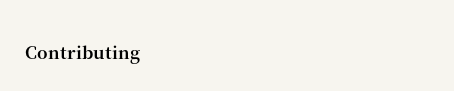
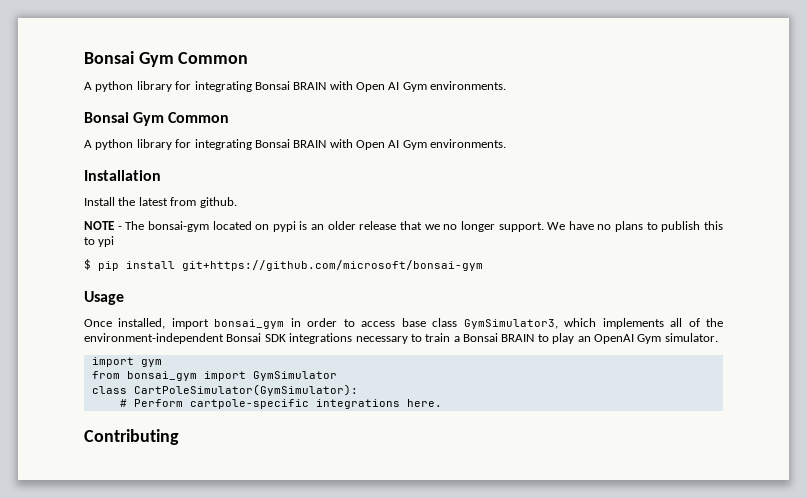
(25, 54) none -> [84,51,249,67] [84,81,507,92] [84,112,230,126] [84,139,507,150] [84,170,161,181] [84,197,237,208] [84,221,723,232] [84,236,115,247] [84,259,483,271] [84,291,124,305] [84,318,723,329] [84,333,718,344] [91,357,162,367] [91,371,337,381] [91,384,358,396] [119,399,442,409] Bonsai Gym Common // A python library for integrating Bonsai BRAIN with Open AI Gym environments. // Bonsai Gym Common // A python library for integrating Bonsai BRAIN with Open AI Gym environments. // Installation // Install the latest from github. // NOTE - The bonsai-gym located on pypi is an older release that we no longer support. We have no plans to publish this to ypi // $ pip install git+https://github.com/microsoft/bonsai-gym // Usage // Once installed, import bonsai_gym in order to access base class GymSimulator3, which implements all of the environment-independent Bonsai SDK integrations necessary to train a Bonsai BRAIN to play an OpenAI Gym simulator. // import gym // from bonsai_gym import GymSimulator // class CartPoleSimulator(GymSimulator): // # Perform cartpole-specific integrations here. //

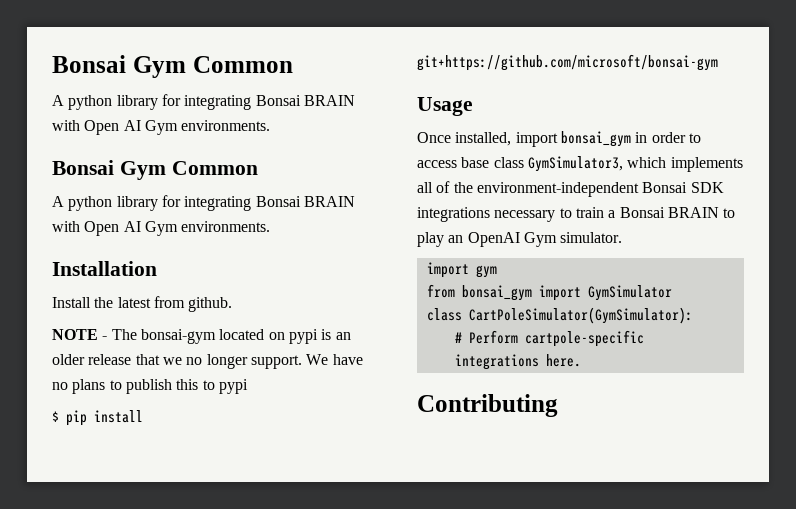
[98,236,115,247] ypi -> [218,379,248,394] pypi

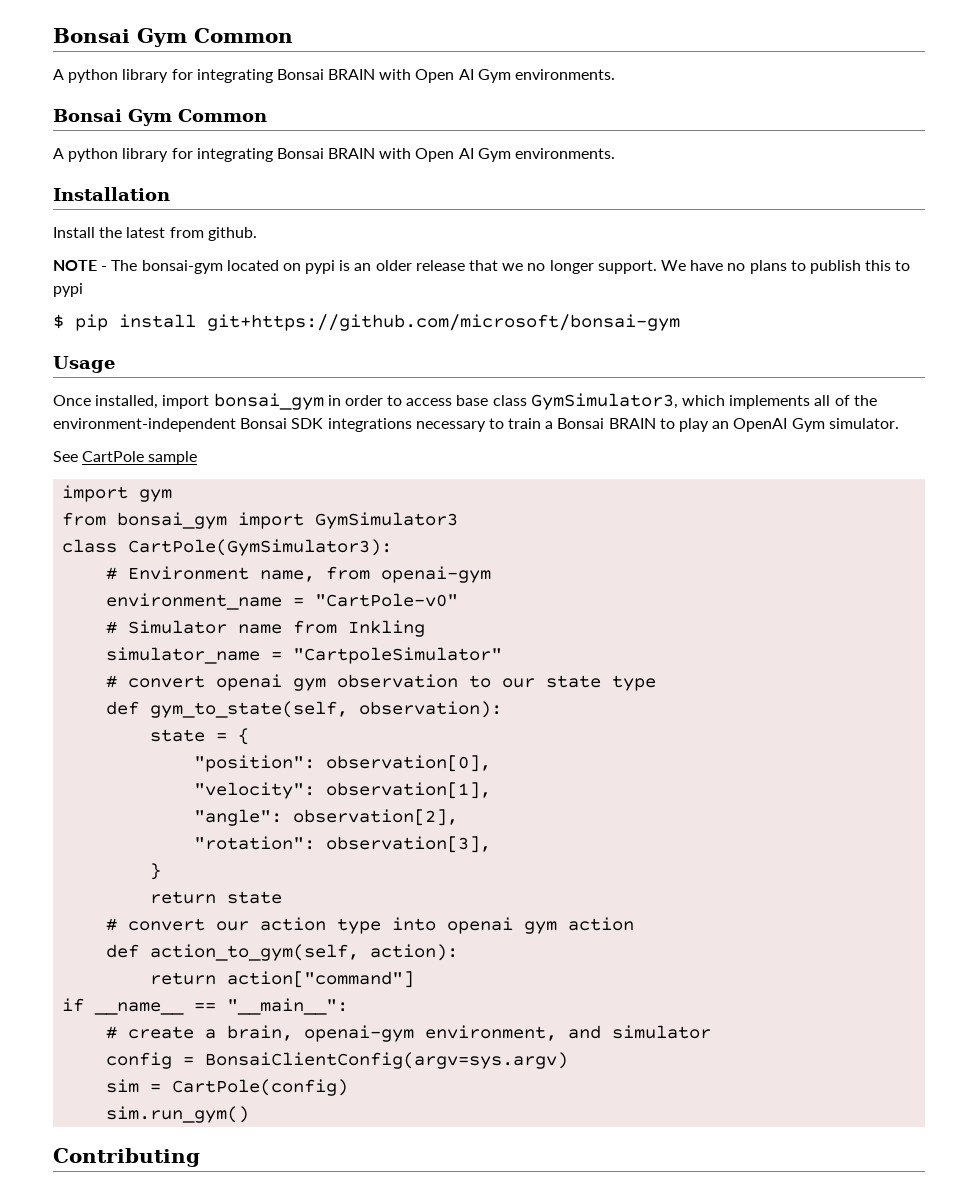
(623, 237) none -> [53,451,198,465] // See CartPole sample
[587,285,672,301] [426,307,693,324] [454,330,644,347] [454,354,581,370] GymSimulator // class CartPoleSimulator(GymSimulator): // # Perform cartpole-specific integrations here. -> [315,512,459,529] [62,539,393,556] [106,566,492,583] [106,593,459,610] [106,620,426,637] [106,647,503,664] [106,674,657,691] [106,701,503,718] [150,728,250,745] [194,755,492,772] [194,782,492,799] [194,809,459,826] [194,836,492,853] [150,863,162,880] [150,891,283,904] [106,917,635,934] [106,944,459,961] [150,971,415,988] [62,998,349,1015] [106,1025,712,1042] [106,1052,569,1069] [106,1079,349,1096] [106,1106,250,1123] GymSimulator3 // class CartPole(GymSimulator3): // # Environment name, from openai-gym // environment_name = "CartPole-v0" // # Simulator name from Inkling // simulator_name = "CartpoleSimulator" // # convert openai gym observation to our state type // def gym_to_state(self, observation): // state = { // "position": observation[0], // "velocity": observation[1], // "angle": observation[2], // "rotation": observation[3], // } // return state // # convert our action type into openai gym action // def action_to_gym(self, action): // return action["command"] // if __name__ == "__main__": // # create a brain, openai-gym environment, and simulator // config = BonsaiClientConfig(argv=sys.argv) // sim = CartPole(config) // sim.run_gym()

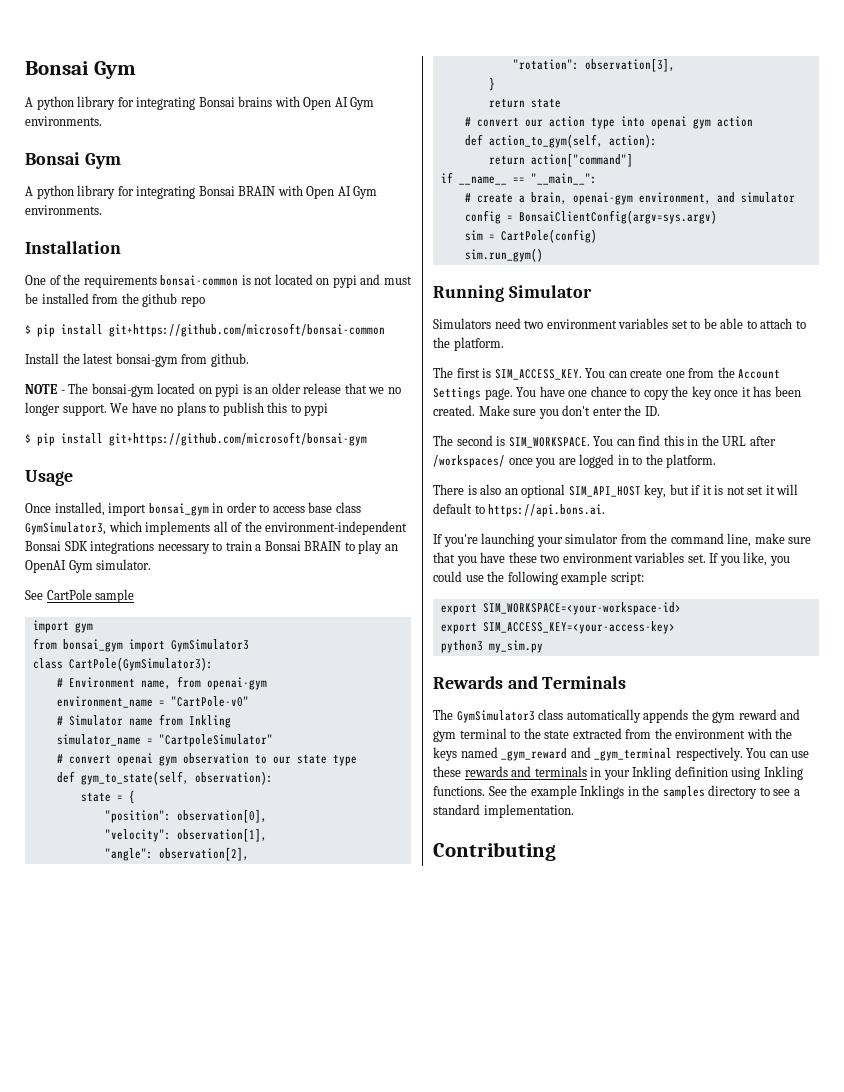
[53,28,293,47] [53,69,376,83] Bonsai Gym Common // A python library for integrating Bonsai BRAIN -> [25,61,136,79] [25,96,273,110] Bonsai Gym // A python library for integrating Bonsai brains
[178,109,267,122] Common -> (121, 161) none
(170, 194) none -> [25,274,412,288] [25,293,205,307] [25,323,385,337] // One of the requirements bonsai-common is not located on pypi and must be installed from the github repo // $ pip install git+https://github.com/microsoft/bonsai-common
(166, 232) none -> [115,353,178,367] bonsai-gym
(250, 1114) none -> [433,285,592,302] [433,318,806,329] [433,337,504,351] [433,367,781,380] [433,386,801,400] [433,405,660,419] [433,435,776,448] [433,454,717,468] [433,484,799,498] [433,503,606,517] [433,533,812,547] [433,552,790,566] [433,571,644,585] [440,602,681,615] [440,621,675,634] [440,640,543,653] [433,676,627,689] [433,709,801,723] [433,728,793,742] [433,747,810,761] [433,766,803,780] [433,785,800,799] [433,804,574,818] // Running Simulator // Simulators need two environment variables set to be able to attach to the platform. // The first is SIM_ACCESS_KEY. You can create one from the Account Settings page. You have one chance to copy the key once it has been created. Make sure you don't enter the ID. // The second is SIM_WORKSPACE. You can find this in the URL after /workspaces/ once you are logged in to the platform. // There is also an optional SIM_API_HOST key, but if it is not set it will default to https://api.bons.ai. // If you're launching your simulator from the command line, make sure that you have these two environment variables set. If you like, you could use the following example script: // export SIM_WORKSPACE=<your-workspace-id> // export SIM_ACCESS_KEY=<your-access-key> // python3 my_sim.py // Rewards and Terminals // The GymSimulator3 class automatically appends the gym reward and gym terminal to the state extracted from the environment with the keys named _gym_reward and _gym_terminal respectively. You can use these rewards and terminals in your Inkling definition using Inkling functions. See the example Inklings in the samples directory to see a standard implementation.

